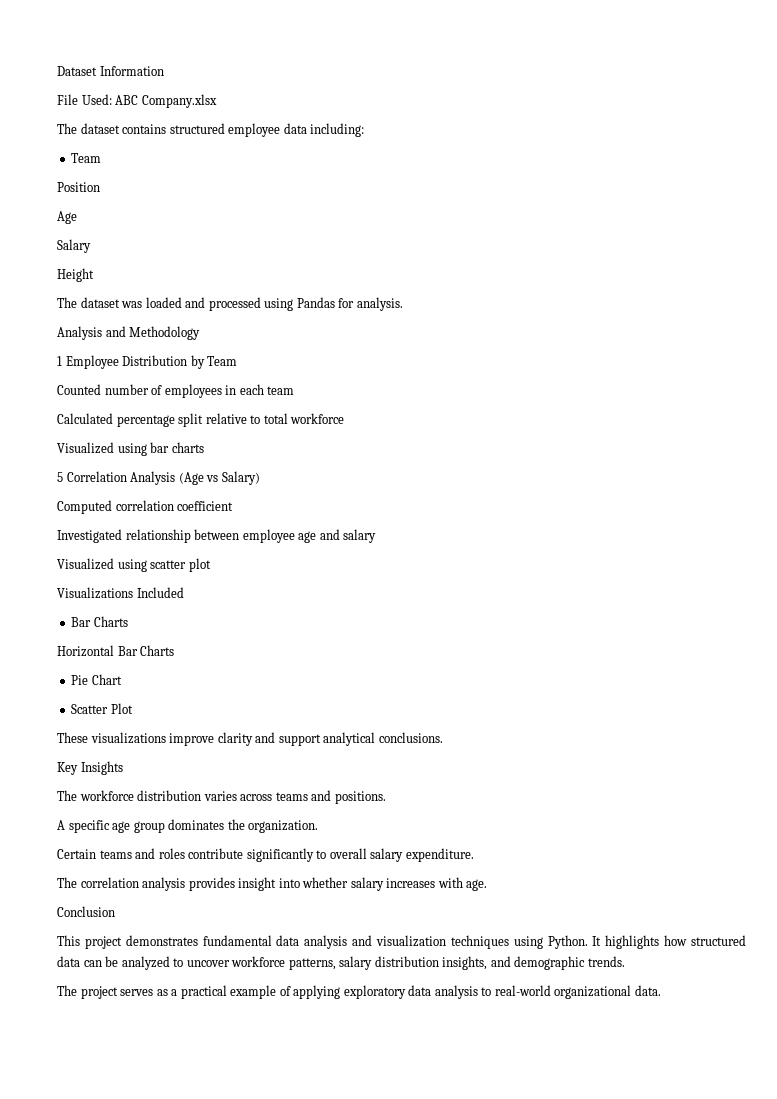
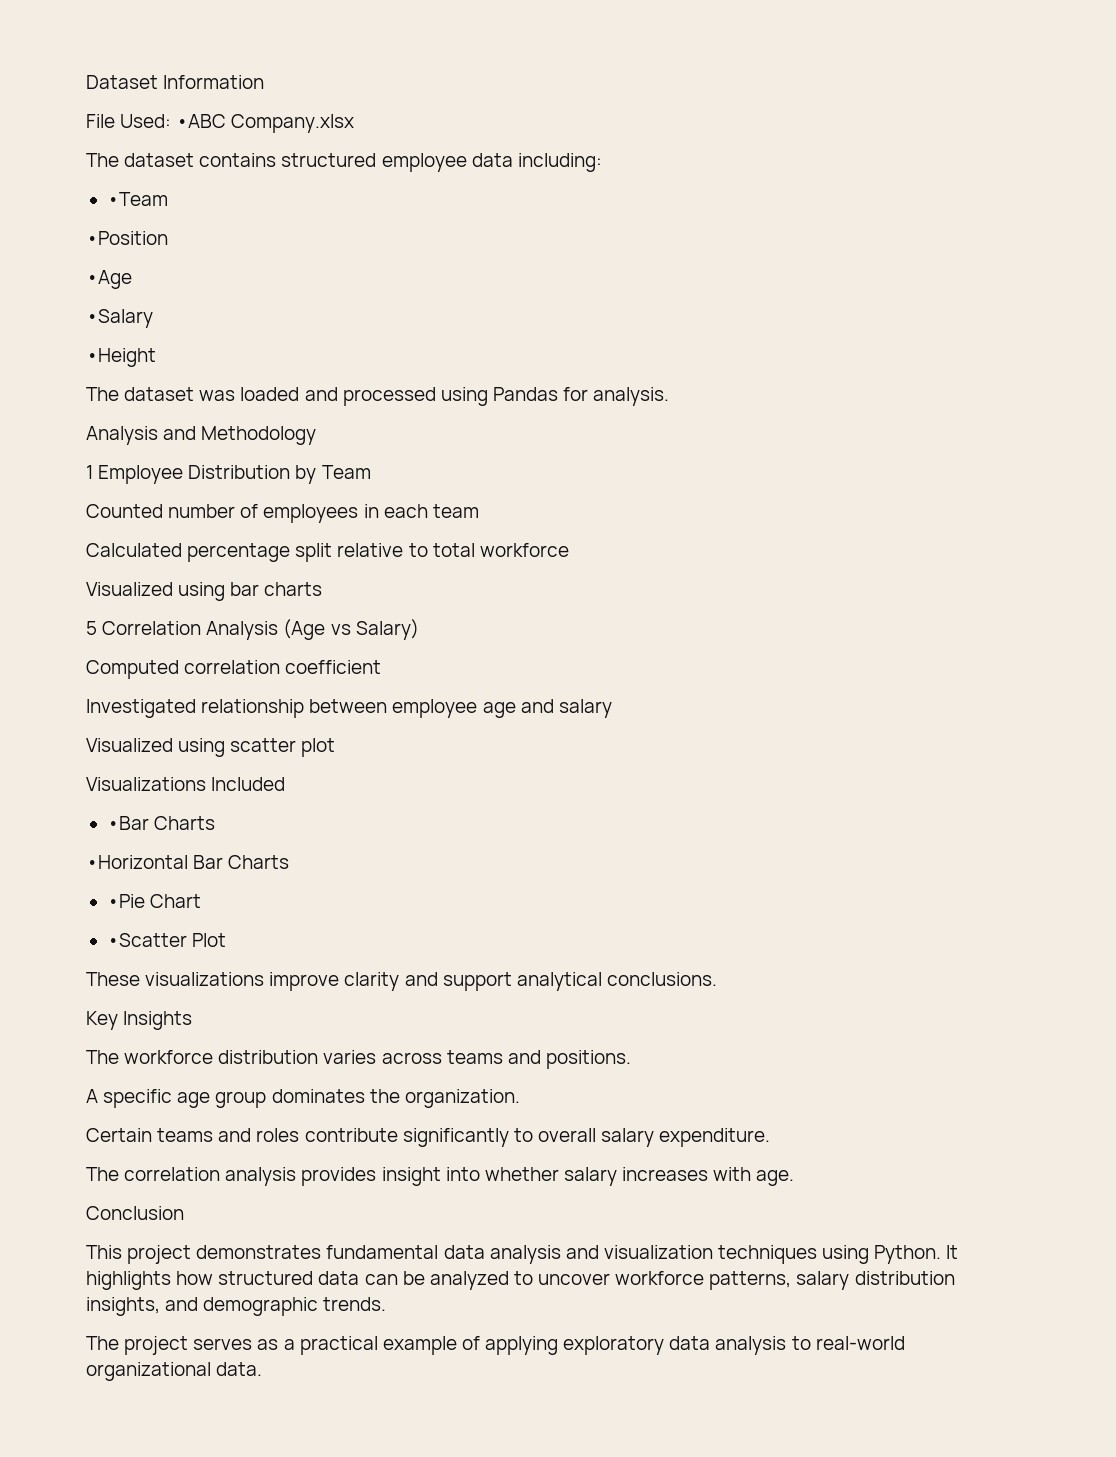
[115,95,139,105] ABC -> [176,114,227,128] •ABC
[71,153,102,163] [57,182,100,192] [57,211,77,224] [57,239,91,253] [57,268,94,282] Team // Position // Age // Salary // Height -> [106,192,168,206] [86,231,168,245] [86,270,132,289] [86,309,153,328] [86,348,156,367] •Team // •Position // •Age // •Salary // •Height
[71,616,128,627] [57,645,175,657] [71,675,89,685] Bar Charts // Horizontal Bar Charts // Pie -> [106,816,216,830] [86,855,290,869] [106,894,145,908] •Bar Charts // •Horizontal Bar Charts // •Pie
[71,704,109,714] Scatter -> [106,933,187,947] •Scatter

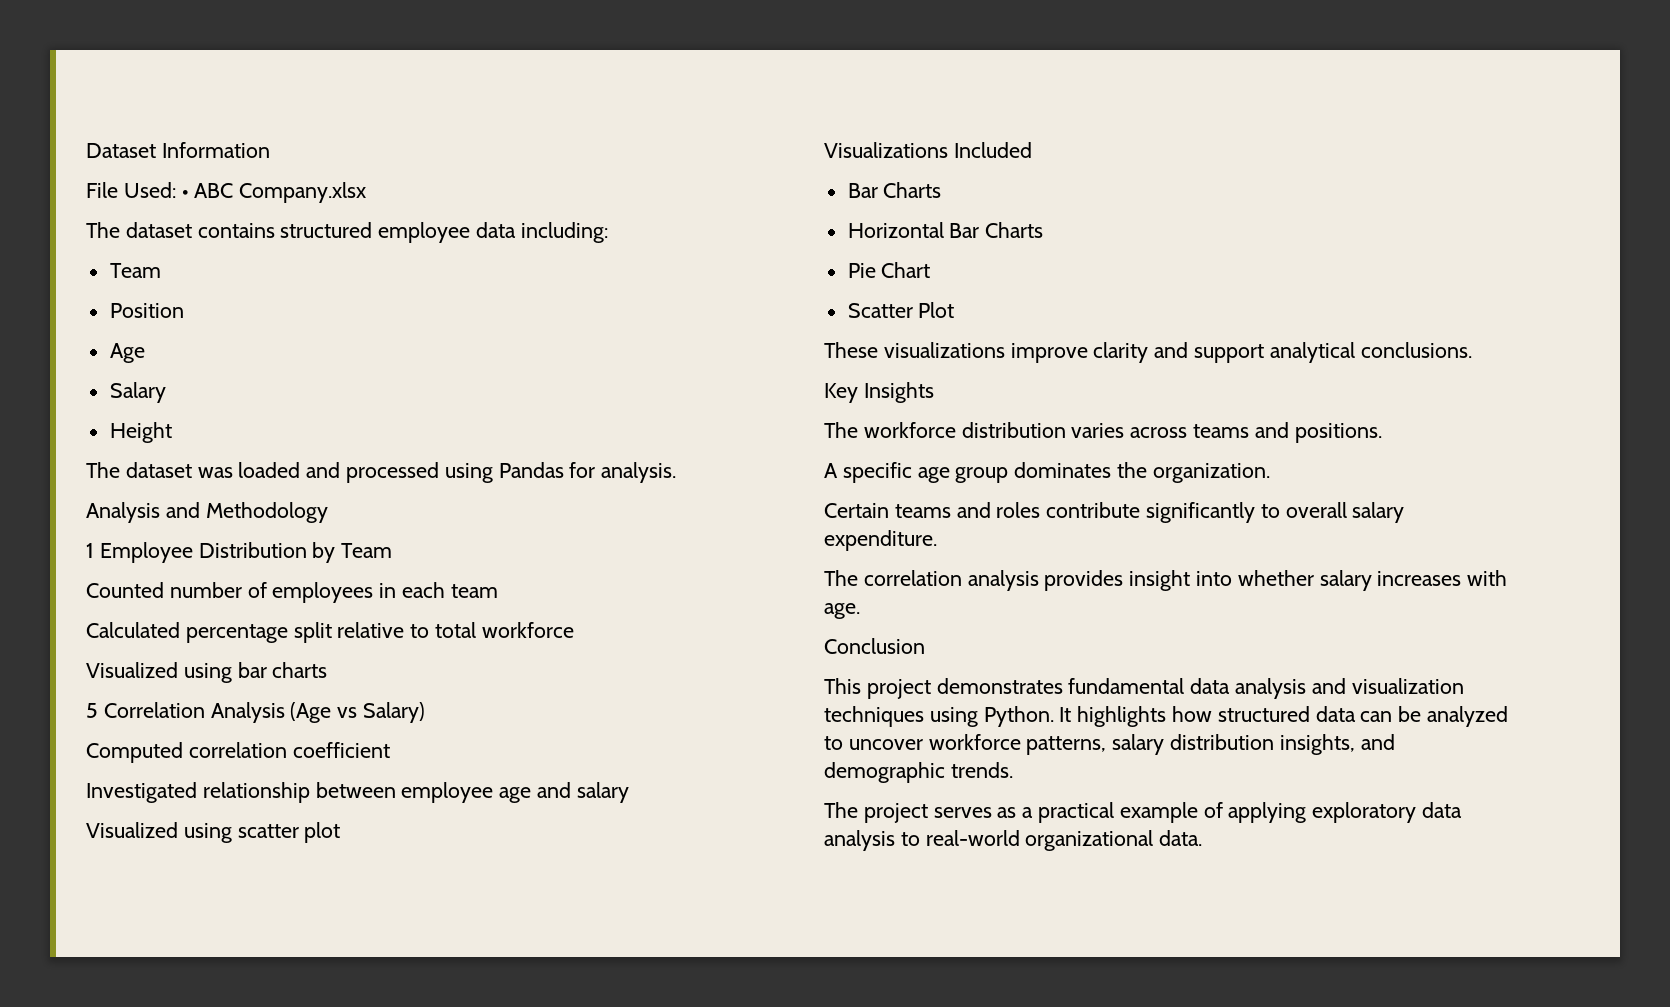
[176,114,227,128] •ABC -> [181,183,234,198] • ABC
[106,192,168,206] [86,231,168,245] [86,270,132,289] [86,309,153,328] [86,348,156,367] •Team // •Position // •Age // •Salary // •Height -> [109,263,161,278] [109,303,184,318] [109,343,145,363] [109,382,166,403] [109,422,172,443] Team // Position // Age // Salary // Height
[106,816,216,830] [86,855,290,869] [106,894,145,908] •Bar Charts // •Horizontal Bar Charts // •Pie -> [847,182,942,198] [847,222,1044,238] [847,263,876,278] Bar Charts // Horizontal Bar Charts // Pie
[106,933,187,947] •Scatter -> [847,303,913,318] Scatter

